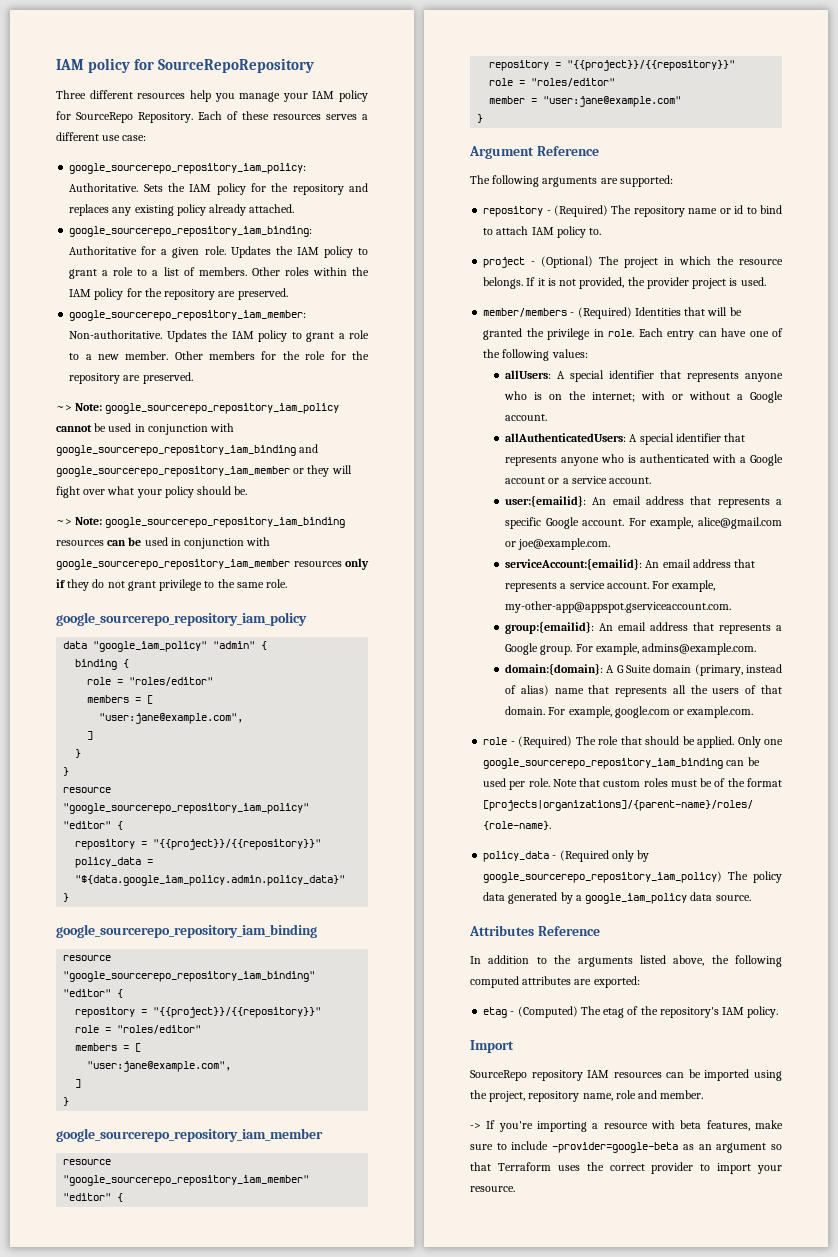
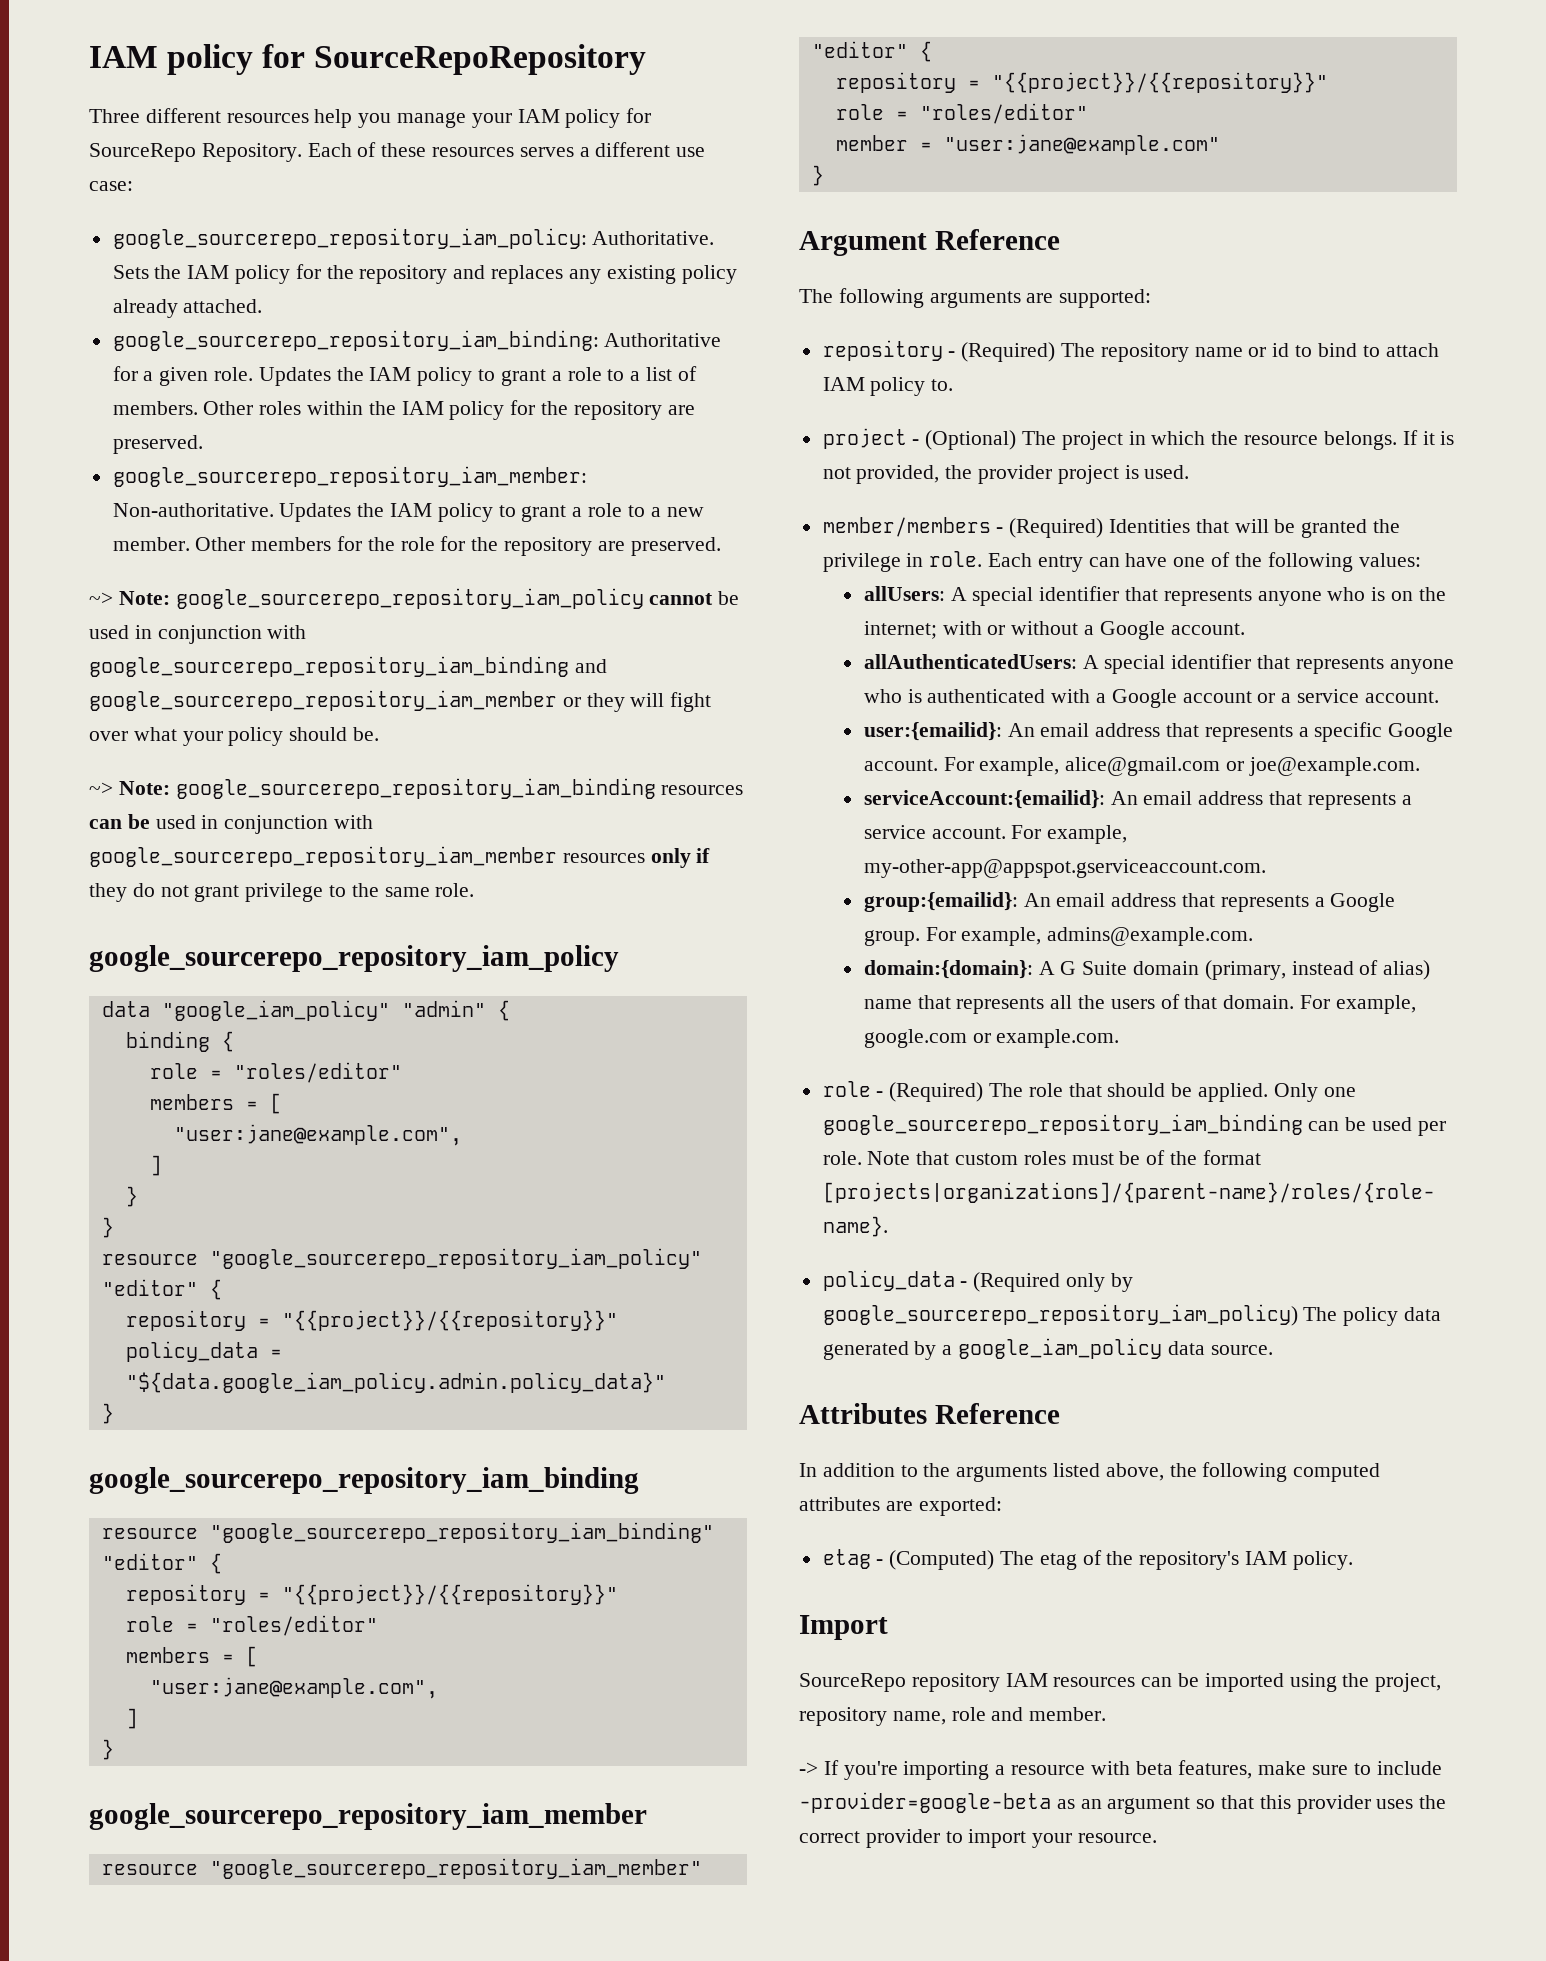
[497,1162,551,1171] Terraform -> [1259,1795,1371,1814] this provider

